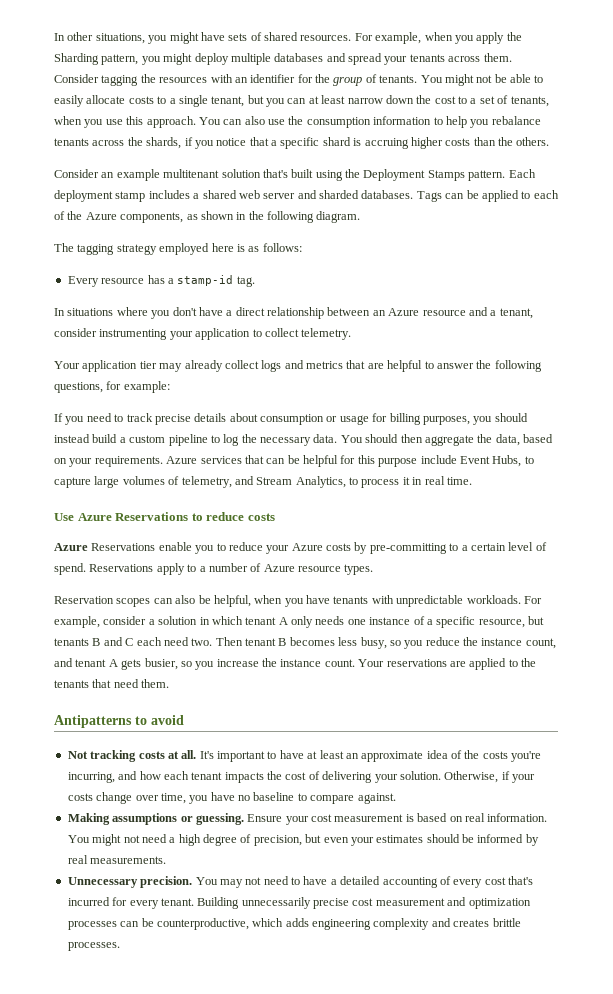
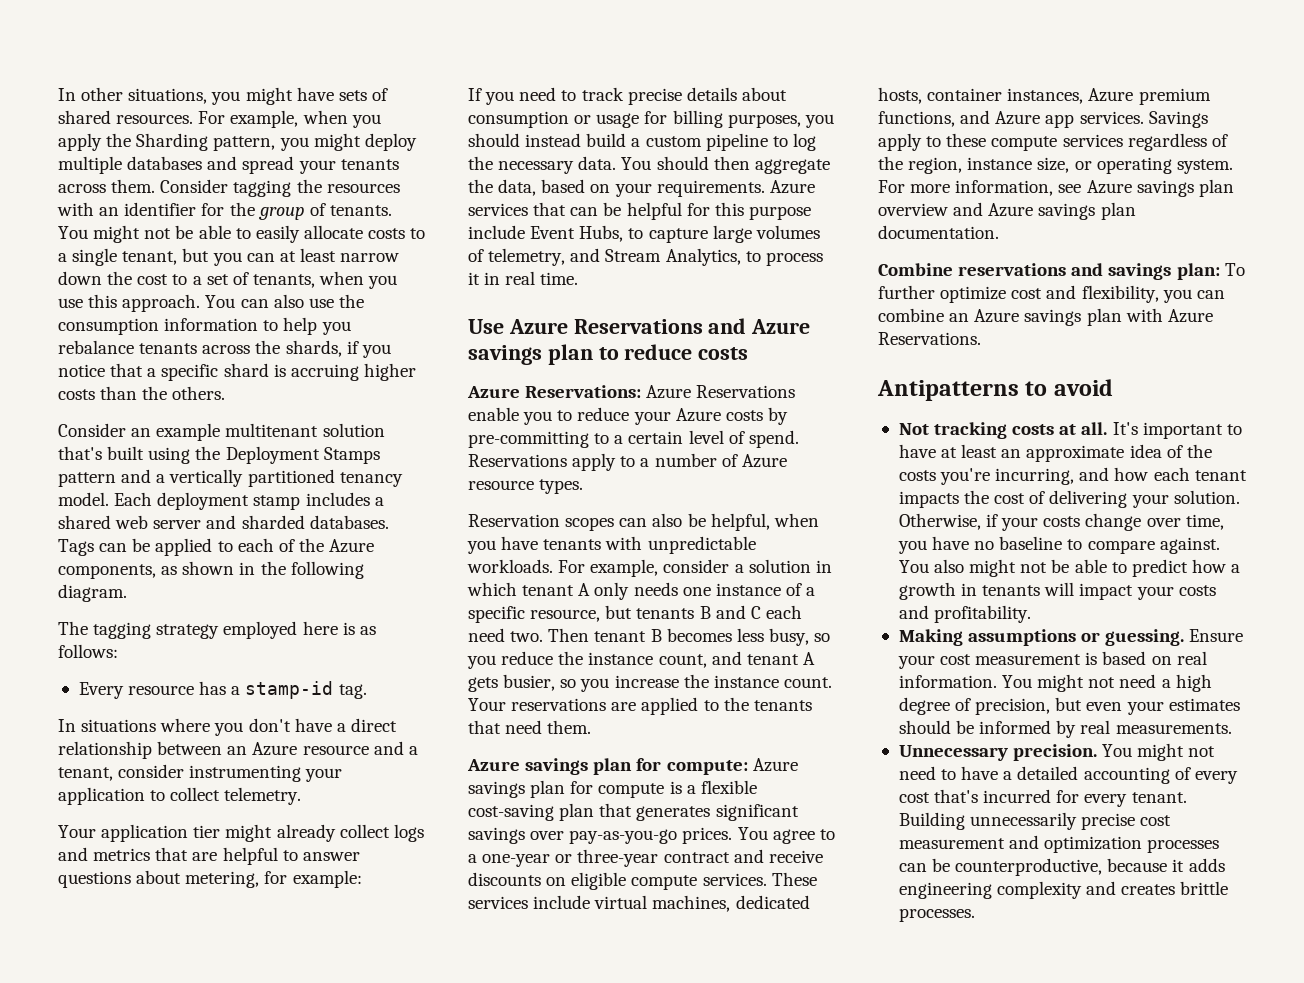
[468,170,506,181] pattern. -> [58,469,403,487] [58,492,109,506] pattern and a vertically partitioned tenancy model.
[159,363,183,372] may -> [225,824,273,842] might
[476,360,542,372] [54,382,103,393] the following questions, -> [58,870,260,888] questions about metering,
(189, 516) none -> [708,318,811,334] [468,344,593,365] and Azure savings plan
(88, 547) none -> [525,385,692,399] Reservations: Azure
(170, 683) none -> [467,758,798,775] [468,780,757,798] [468,803,799,821] [468,827,835,844] [468,849,823,867] [468,872,817,890] [468,895,810,912] [878,87,1211,105] [878,110,1208,128] [878,133,1228,151] [878,156,1233,174] [878,179,1234,197] [878,202,1136,220] [878,225,999,239] [878,263,1245,280] [878,285,1225,303] [878,308,1213,326] [878,332,981,345] // Azure savings plan for compute: Azure savings plan for compute is a flexible cost-saving plan that generates significant savings over pay-as-you-go prices. You agree to a one-year or three-year contract and receive discounts on eligible compute services. These services include virtual machines, dedicated hosts, container instances, Azure premium functions, and Azure app services. Savings apply to these compute services regardless of the region, instance size, or operating system. For more information, see Azure savings plan overview and Azure savings plan documentation. // Combine reservations and savings plan: To further optimize cost and flexibility, you can combine an Azure savings plan with Azure Reservations.
(396, 798) none -> [898,559,1241,577] [898,582,1216,600] [898,605,1032,623] You also might not be able to predict how a growth in tenants will impact your costs and profitability.
[219,879,243,888] may -> [1137,743,1185,761] might
[252,918,284,927] which -> [1107,858,1185,872] because it

